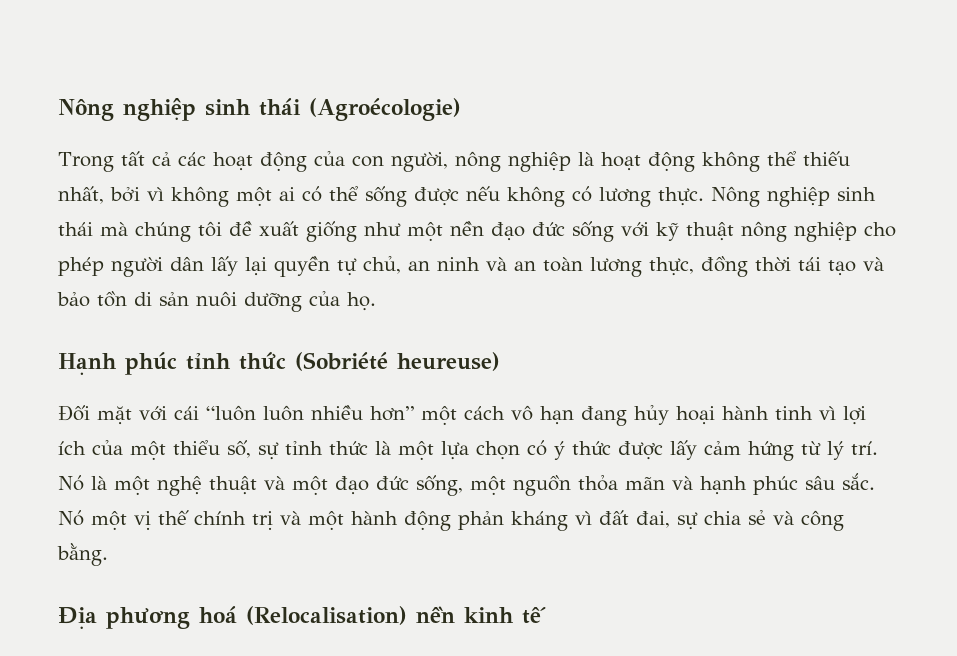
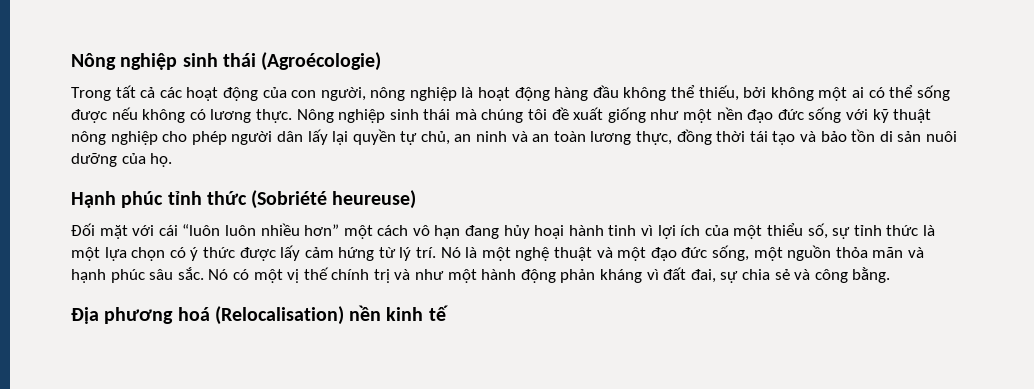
[701,151,850,172] [58,186,164,204] không thể thiếu nhất, bởi vì -> [554,85,767,101] hàng đầu không thể thiếu, bởi
(84, 518) none -> [232,269,249,280] có
(301, 518) none -> [415,269,445,280] như

